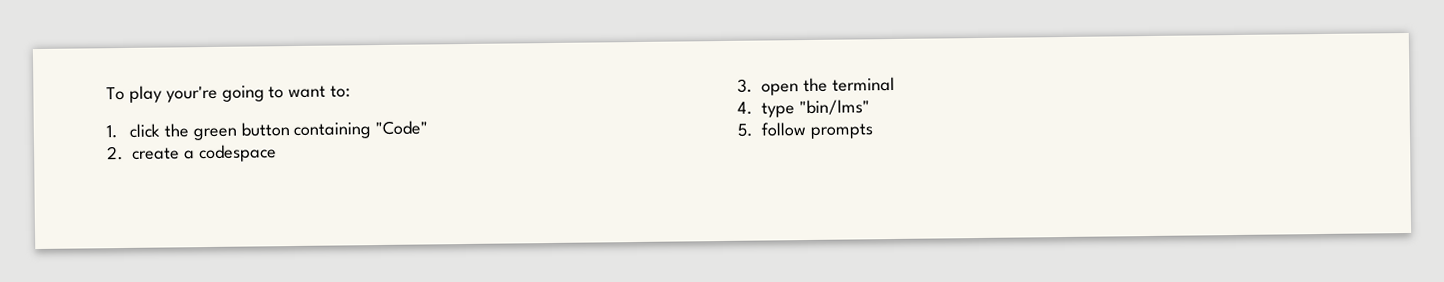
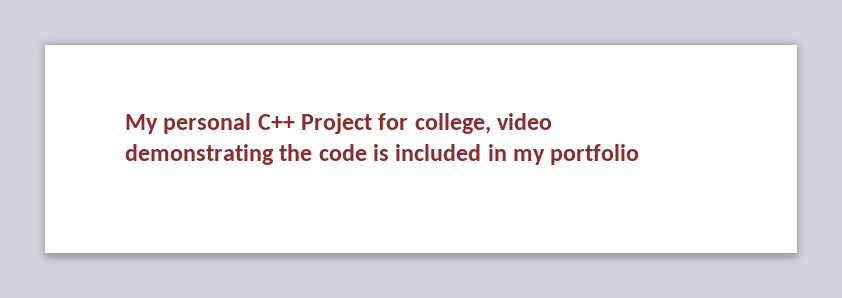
[106,85,352,103] [106,120,429,141] [107,144,277,163] [737,76,895,96] [737,99,870,118] [737,122,873,139] To play your're going to want to: // 1. click the green button containing "Code" // 2. create a codespace // 3. open the terminal // 4. type "bin/lms" // 5. follow prompts -> [125,113,553,134] [125,144,640,165] My personal C++ Project for college, video demonstrating the code is included in my portfolio

